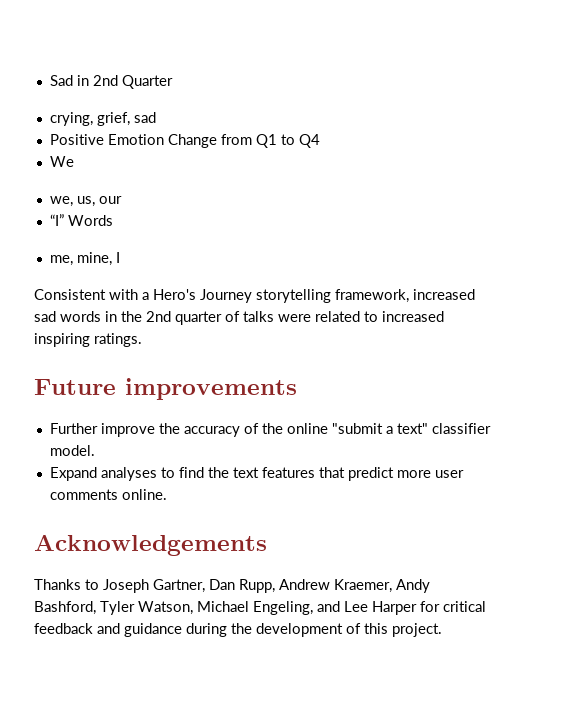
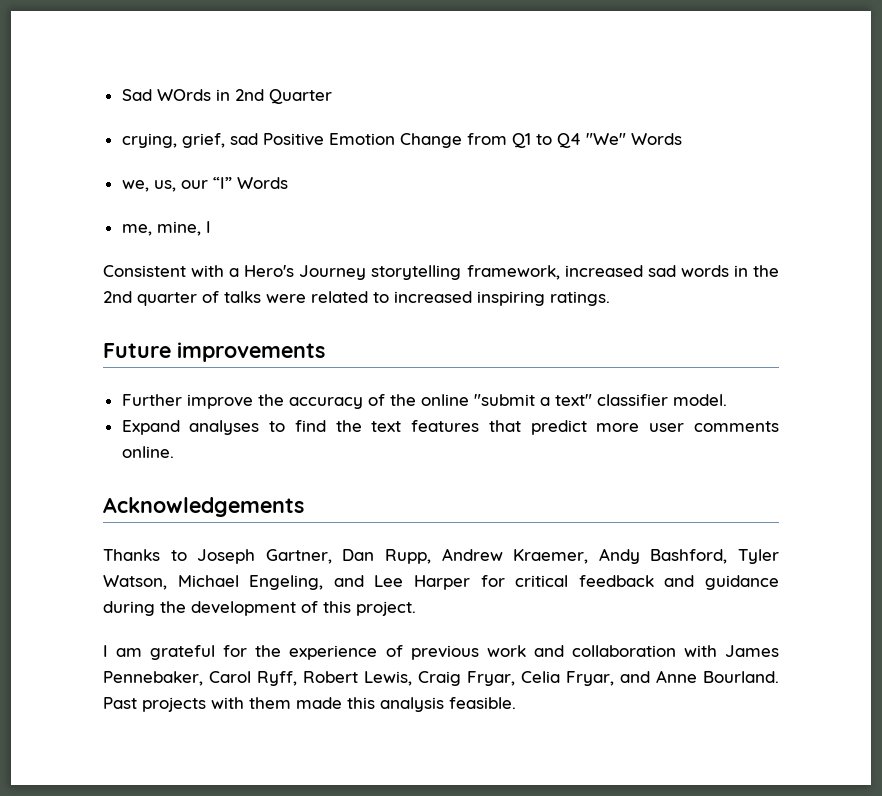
(73, 80) none -> [156,89,211,101] WOrds
(156, 117) // -> (258, 139) none
[49,156,74,167] // We -> [585,133,682,145] "We" Words
(122, 200) // -> (208, 184) none
(442, 630) none -> [103,645,779,660] [103,670,779,686] [103,697,516,712] // I am grateful for the experience of previous work and collaboration with James Pennebaker, Carol Ryff, Robert Lewis, Craig Fryar, Celia Fryar, and Anne Bourland. Past projects with them made this analysis feasible.

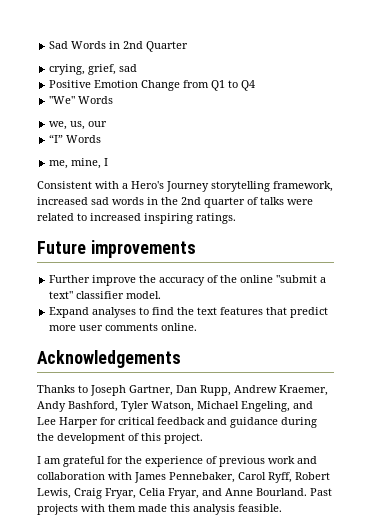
[156,89,211,101] WOrds -> [71,41,107,49] Words
(258, 139) none -> (138, 68) //
(581, 140) none -> (256, 85) //
(208, 184) none -> (108, 124) //

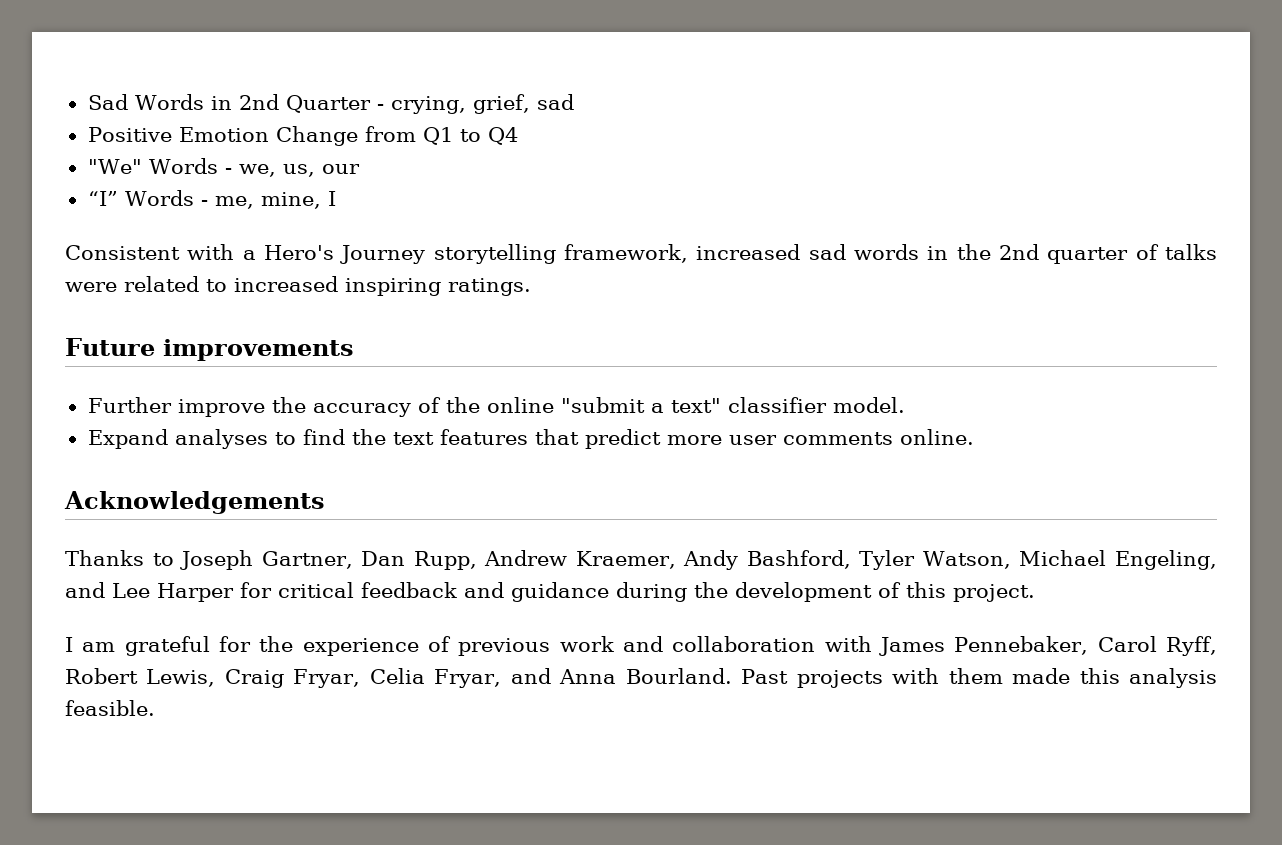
(189, 46) // -> [376,104,384,110] -
(114, 100) // -> [224,168,232,174] -
(102, 139) // -> [200,200,208,206] -
[225,488,253,496] Anne -> [559,669,617,684] Anna

